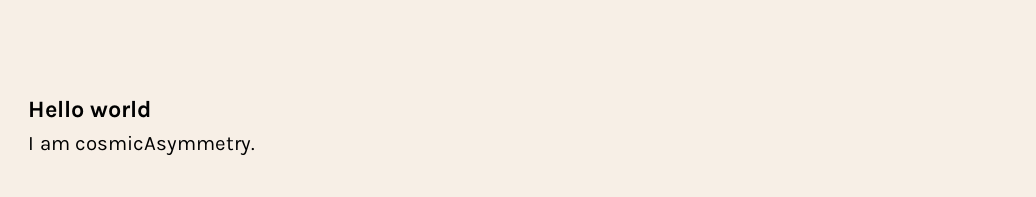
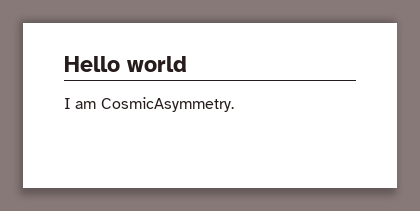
[75,135,256,156] cosmicAsymmetry. -> [100,97,234,112] CosmicAsymmetry.

